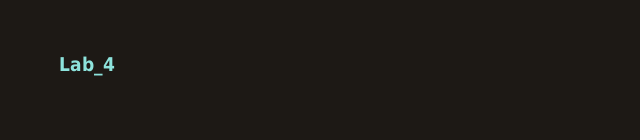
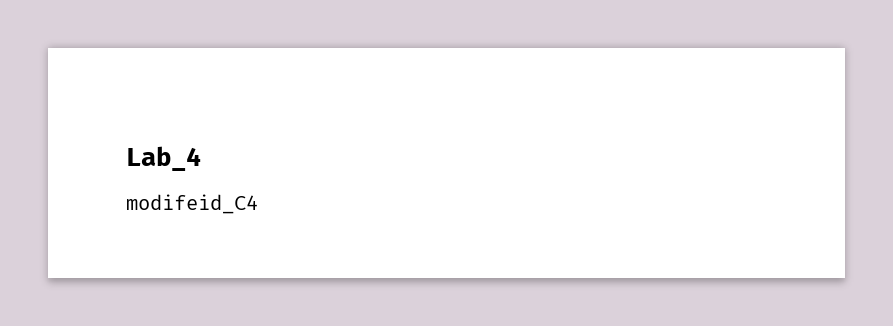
(115, 66) none -> [126,194,258,214] // modifeid_C4

